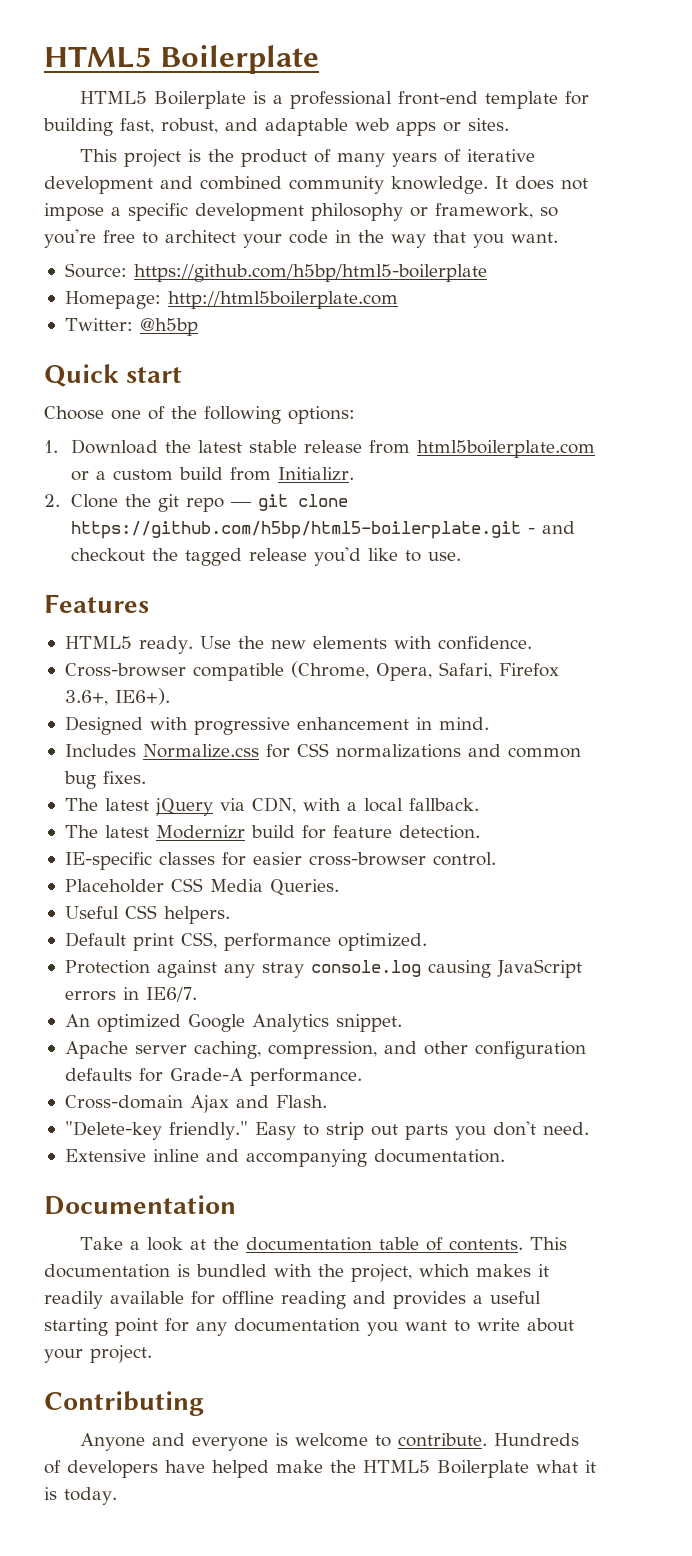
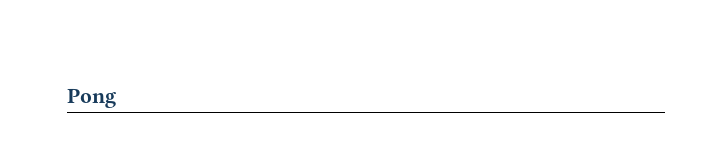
[44,45,319,74] [79,91,589,109] [43,118,509,136] [79,149,535,167] [44,176,588,194] [44,203,558,221] [44,229,558,248] [64,263,487,282] [64,291,398,309] [64,318,198,336] [44,364,183,387] [44,406,355,424] [44,439,595,458] [70,467,354,481] [44,494,348,512] [70,521,575,539] [70,547,461,566] [44,594,149,613] [64,636,532,654] [64,661,559,681] [64,688,170,706] [64,716,489,735] [64,743,581,758] [63,771,146,789] [64,797,479,816] [64,825,480,839] [64,852,496,870] [64,878,339,896] [64,905,230,924] [64,932,427,951] [64,959,582,978] [64,987,197,1002] [64,1014,402,1032] [64,1041,586,1059] [64,1068,362,1086] [64,1095,327,1113] [64,1121,589,1140] [64,1149,505,1167] [44,1195,236,1215] [79,1237,567,1251] [44,1264,549,1282] [44,1291,541,1309] [44,1318,574,1336] [44,1345,152,1363] [44,1391,204,1416] [79,1433,579,1451] [44,1460,596,1478] [44,1487,117,1505] HTML5 Boilerplate // HTML5 Boilerplate is a professional front-end template for building fast, robust, and adaptable web apps or sites. // This project is the product of many years of iterative development and combined community knowledge. It does not impose a specific development philosophy or framework, so you're free to architect your code in the way that you want. // Source: https://github.com/h5bp/html5-boilerplate // Homepage: http://html5boilerplate.com // Twitter: @h5bp // Quick start // Choose one of the following options: // 1. Download the latest stable release from html5boilerplate.com or a custom build from Initializr. // 2. Clone the git repo — git clone https://github.com/h5bp/html5-boilerplate.git - and checkout the tagged release you'd like to use. // Features // HTML5 ready. Use the new elements with confidence. // Cross-browser compatible (Chrome, Opera, Safari, Firefox 3.6+, IE6+). // Designed with progressive enhancement in mind. // Includes Normalize.css for CSS normalizations and common bug fixes. // The latest jQuery via CDN, with a local fallback. // The latest Modernizr build for feature detection. // IE-specific classes for easier cross-browser control. // Placeholder CSS Media Queries. // Useful CSS helpers. // Default print CSS, performance optimized. // Protection against any stray console.log causing JavaScript errors in IE6/7. // An optimized Google Analytics snippet. // Apache server caching, compression, and other configuration defaults for Grade-A performance. // Cross-domain Ajax and Flash. // "Delete-key friendly." Easy to strip out parts you don't need. // Extensive inline and accompanying documentation. // Documentation // Take a look at the documentation table of contents. This documentation is bundled with the project, which makes it readily available for offline reading and provides a useful starting point for any documentation you want to write about your project. // Contributing // Anyone and everyone is welcome to contribute. Hundreds of developers have helped make the HTML5 Boilerplate what it is today. -> [67,88,116,108] Pong

